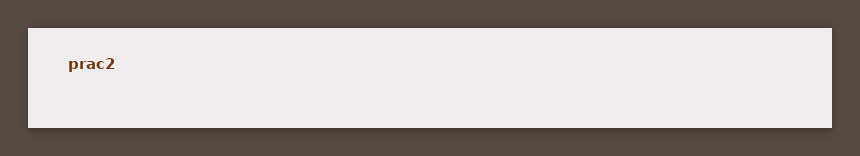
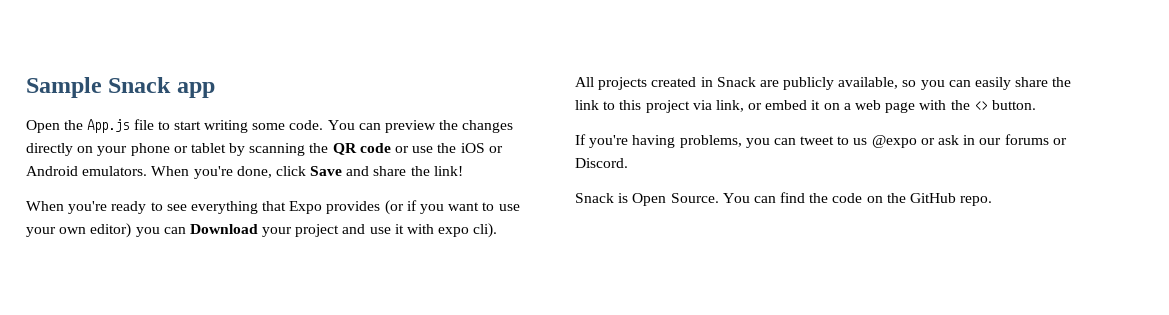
[68,58,115,72] prac2 -> [26,77,215,98] [26,119,514,133] [26,143,503,156] [26,166,463,179] [26,200,520,215] [26,223,498,238] [575,77,1072,90] [575,100,1036,113] [575,134,1067,148] [575,158,628,168] [575,192,993,206] Sample Snack app // Open the App.js file to start writing some code. You can preview the changes directly on your phone or tablet by scanning the QR code or use the iOS or Android emulators. When you're done, click Save and share the link! // When you're ready to see everything that Expo provides (or if you want to use your own editor) you can Download your project and use it with expo cli). // All projects created in Snack are publicly available, so you can easily share the link to this project via link, or embed it on a web page with the <> button. // If you're having problems, you can tweet to us @expo or ask in our forums or Discord. // Snack is Open Source. You can find the code on the GitHub repo.

